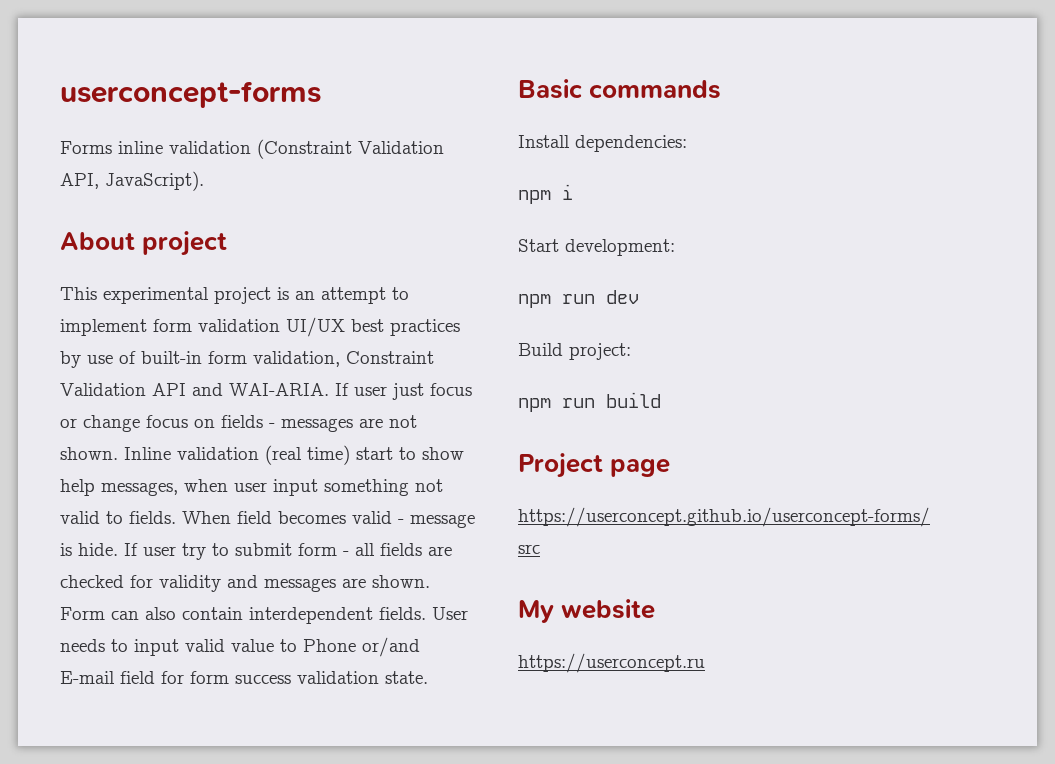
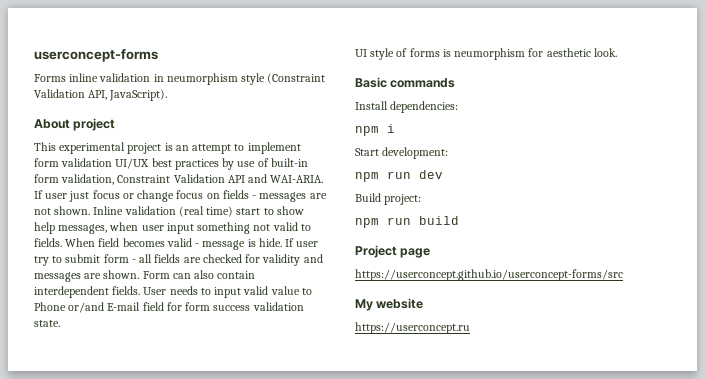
(251, 147) none -> [153,73,266,85] in neumorphism style
(428, 677) none -> [355,48,617,60] // UI style of forms is neumorphism for aesthetic look.

